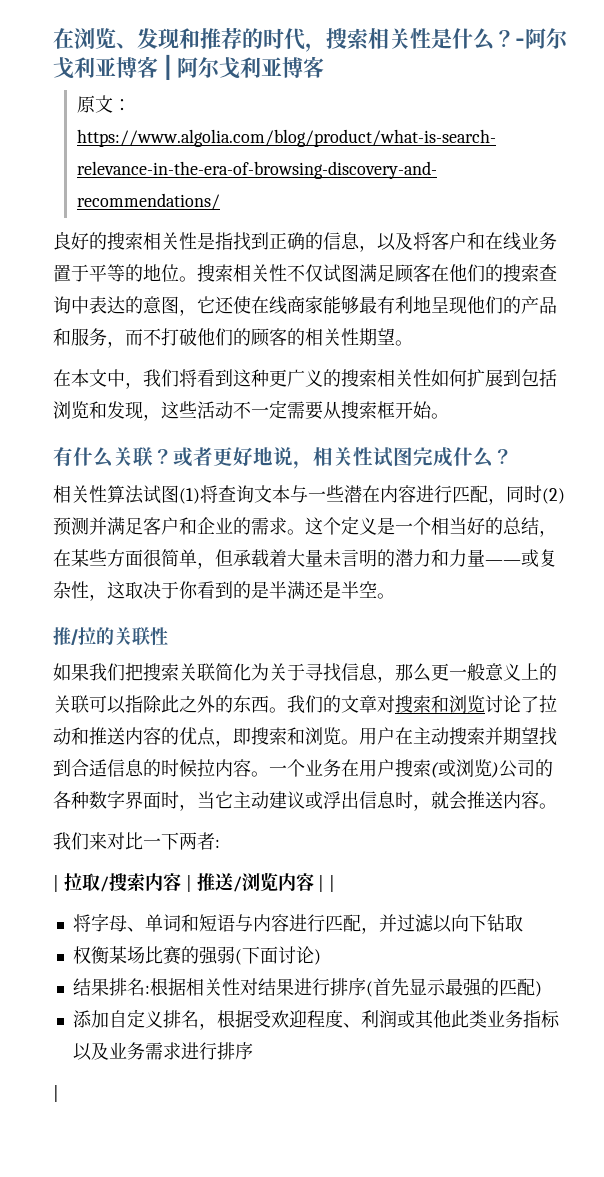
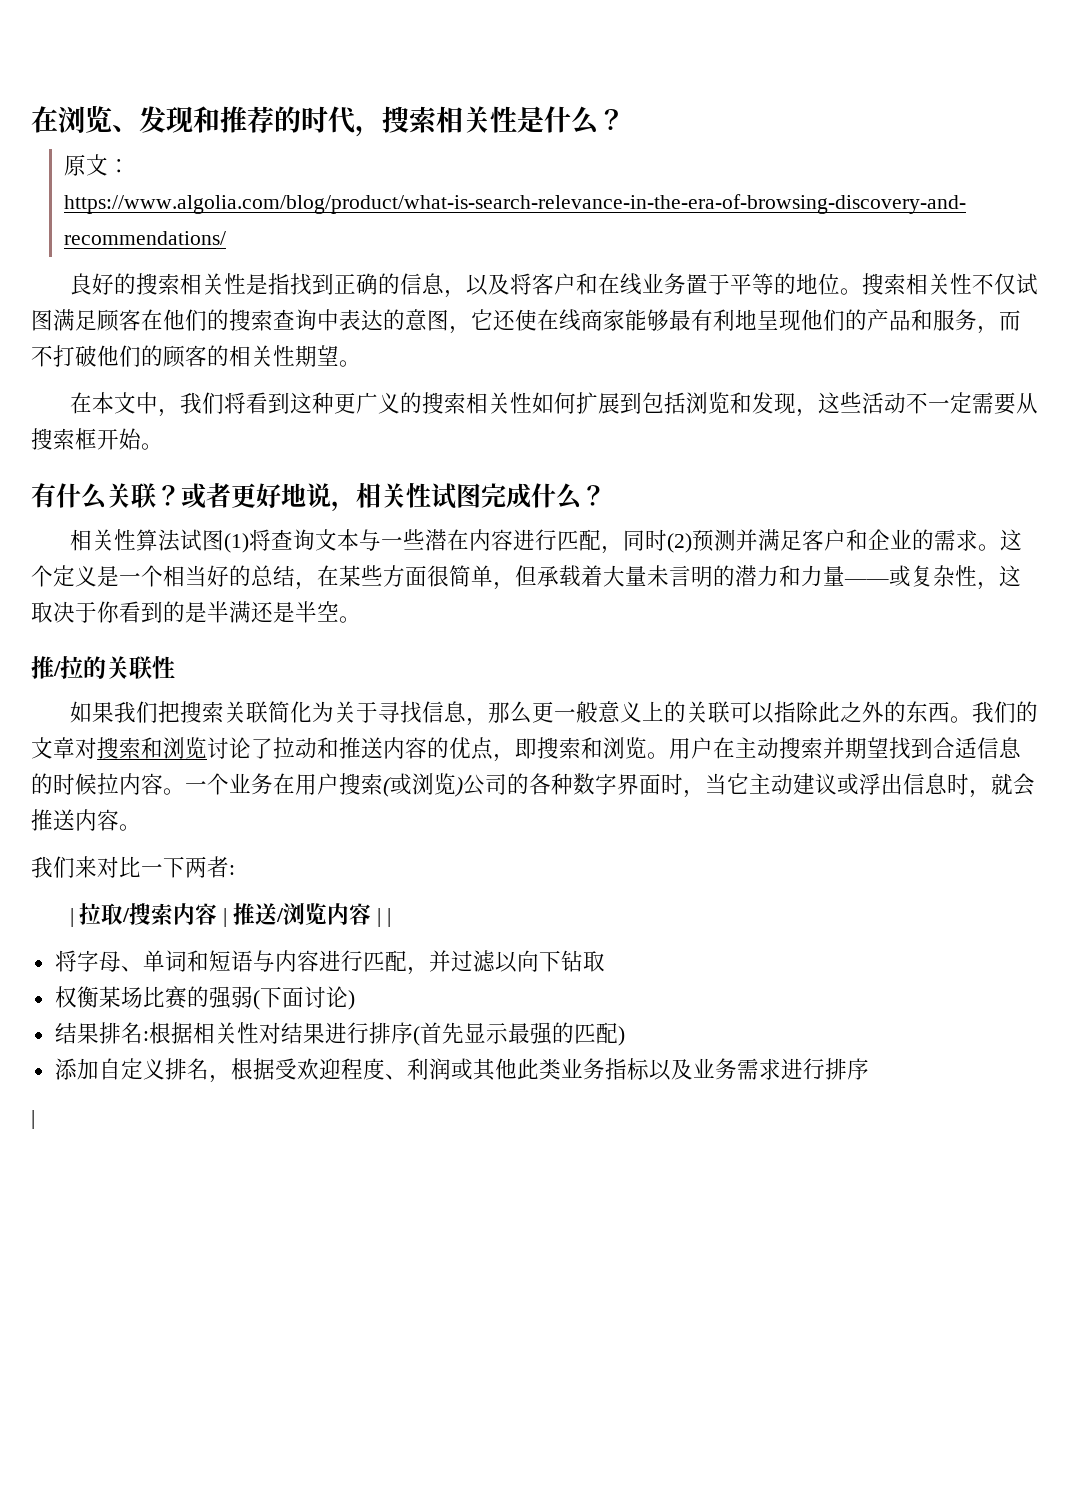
[515,28,568,49] [53,54,325,80] -阿尔戈利亚博客 | 阿尔戈利亚博客 -> (625, 119) none

